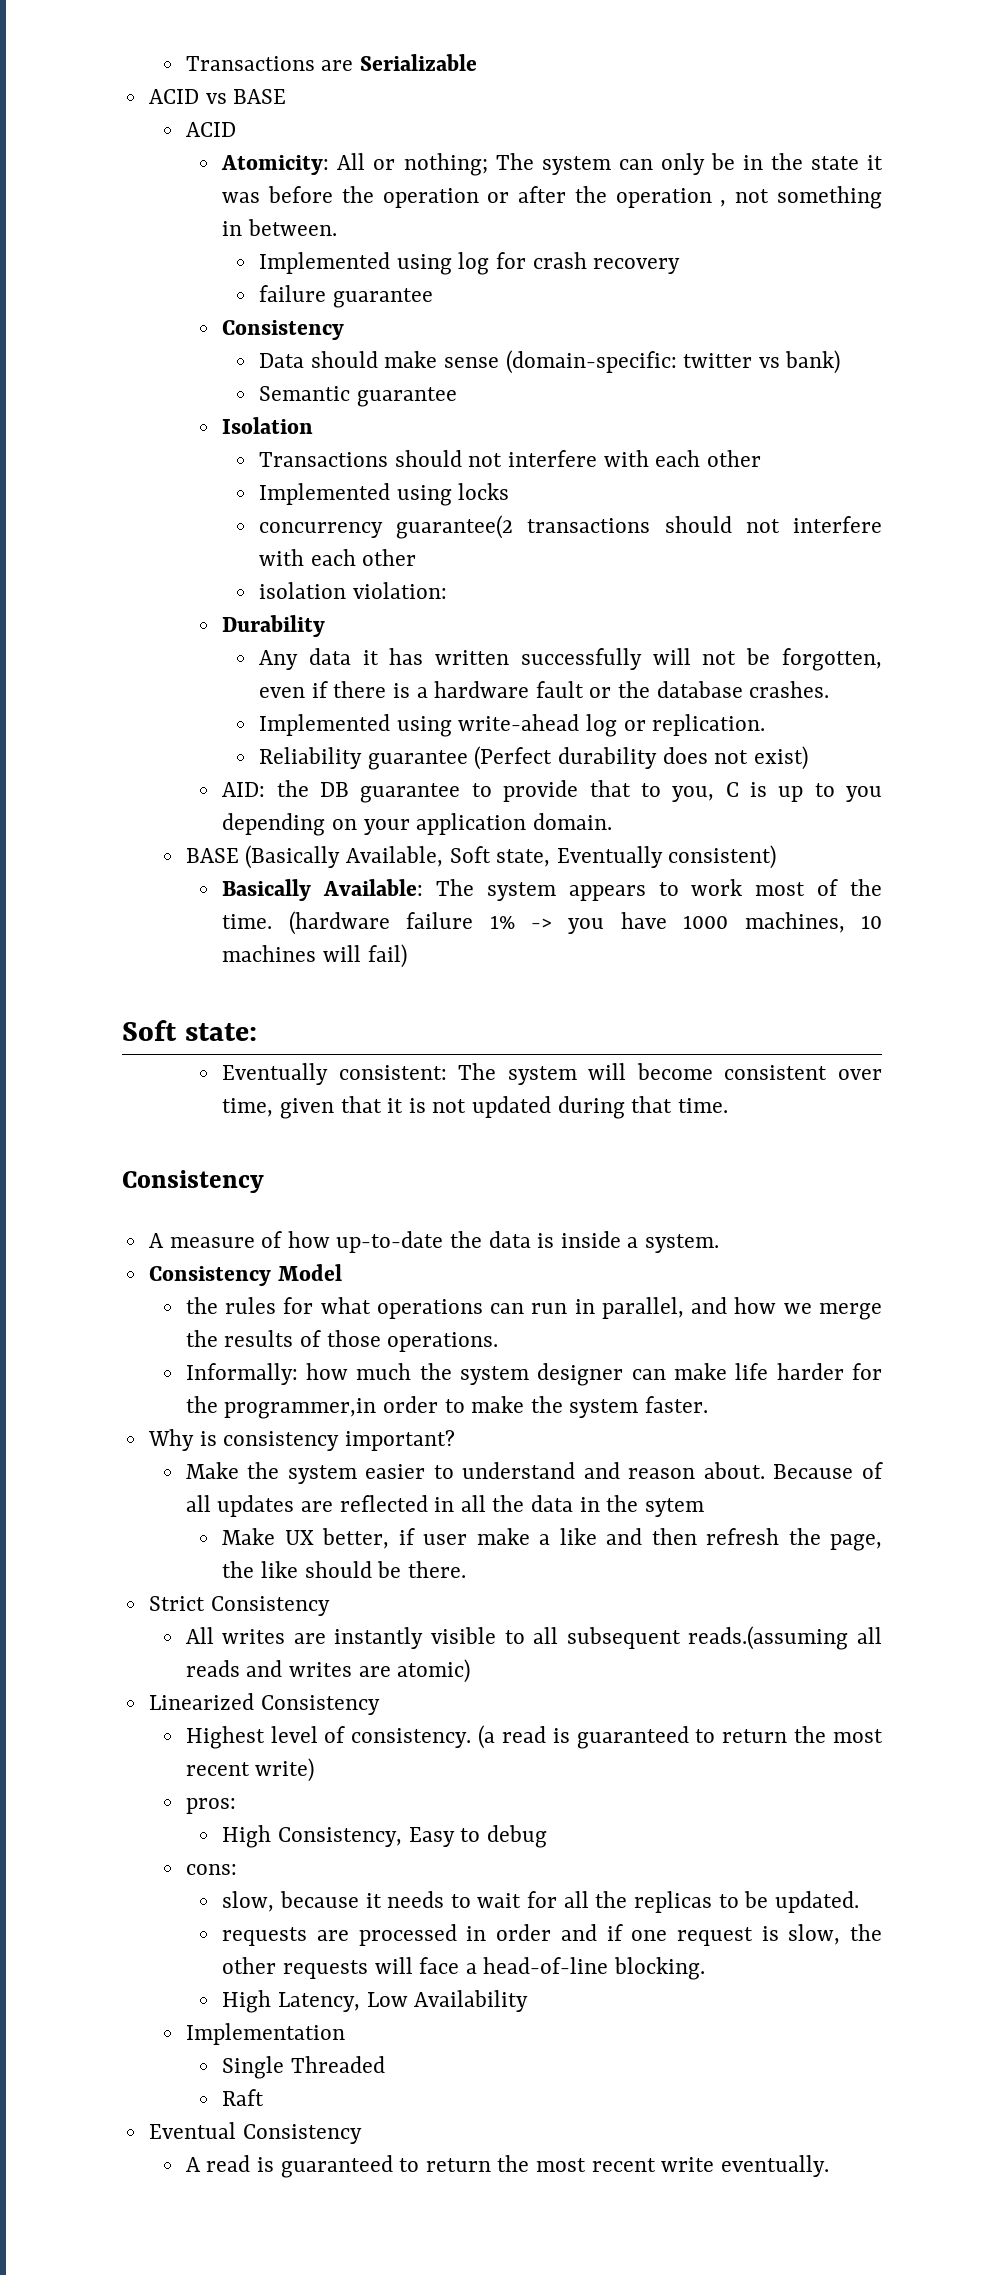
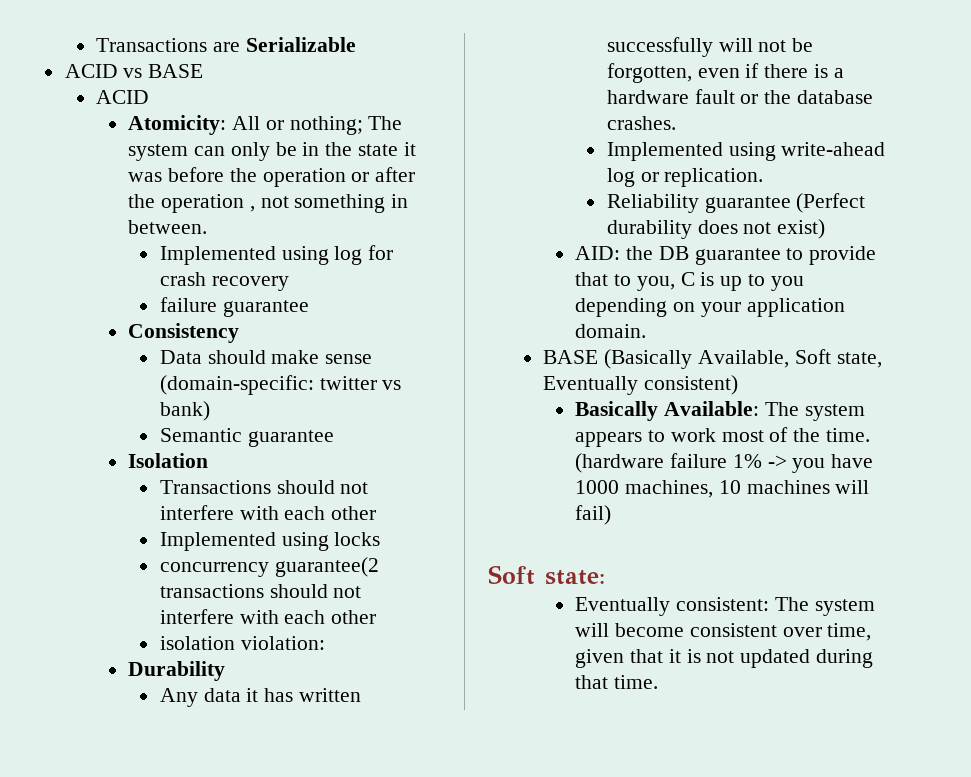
[122,1170,264,1193] [148,1231,720,1253] [148,1264,342,1286] [185,1297,883,1320] [185,1330,499,1352] [185,1363,883,1386] [185,1396,708,1419] [147,1429,455,1451] [185,1462,883,1484] [185,1495,704,1517] [222,1528,883,1551] [222,1561,466,1578] [148,1596,330,1616] [185,1626,883,1650] [185,1659,471,1683] [148,1693,380,1715] [185,1725,884,1749] [185,1758,315,1782] [185,1798,236,1814] [222,1825,547,1848] [185,1864,237,1875] [222,1891,859,1913] [222,1924,882,1946] [222,1957,706,1980] [222,1990,529,2013] [185,2023,345,2045] [222,2056,385,2079] [222,2089,265,2106] [148,2122,362,2144] [185,2155,829,2178] // Consistency // A measure of how up-to-date the data is inside a system. // Consistency Model // the rules for what operations can run in parallel, and how we merge the results of those operations. // Informally: how much the system designer can make life harder for the programmer,in order to make the system faster. // Why is consistency important? // Make the system easier to understand and reason about. Because of all updates are reflected in all the data in the sytem // Make UX better, if user make a like and then refresh the page, the like should be there. // Strict Consistency // All writes are instantly visible to all subsequent reads.(assuming all reads and writes are atomic) // Linearized Consistency // Highest level of consistency. (a read is guaranteed to return the most recent write) // pros: // High Consistency, Easy to debug // cons: // slow, because it needs to wait for all the replicas to be updated. // requests are processed in order and if one request is slow, the other requests will face a head-of-line blocking. // High Latency, Low Availability // Implementation // Single Threaded // Raft // Eventual Consistency // A read is guaranteed to return the most recent write eventually. -> (658, 682) none

